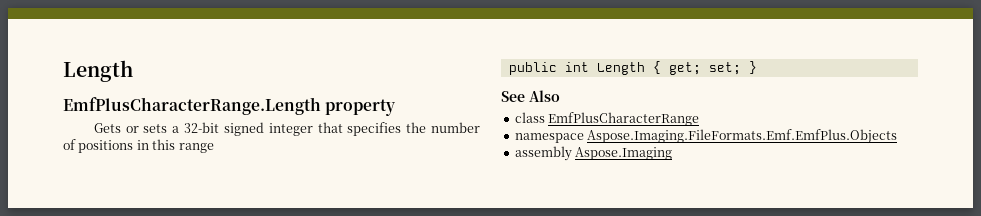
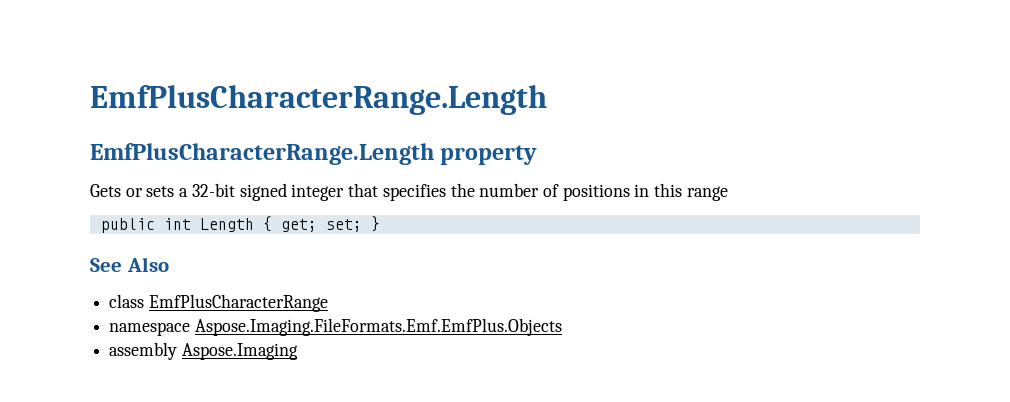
[63,60,133,82] Length -> [90,85,547,115] EmfPlusCharacterRange.Length

